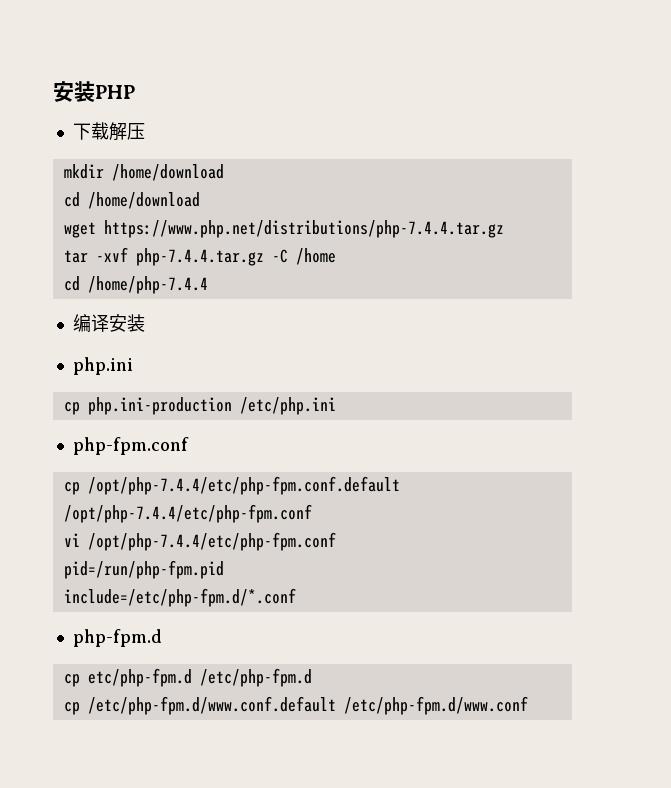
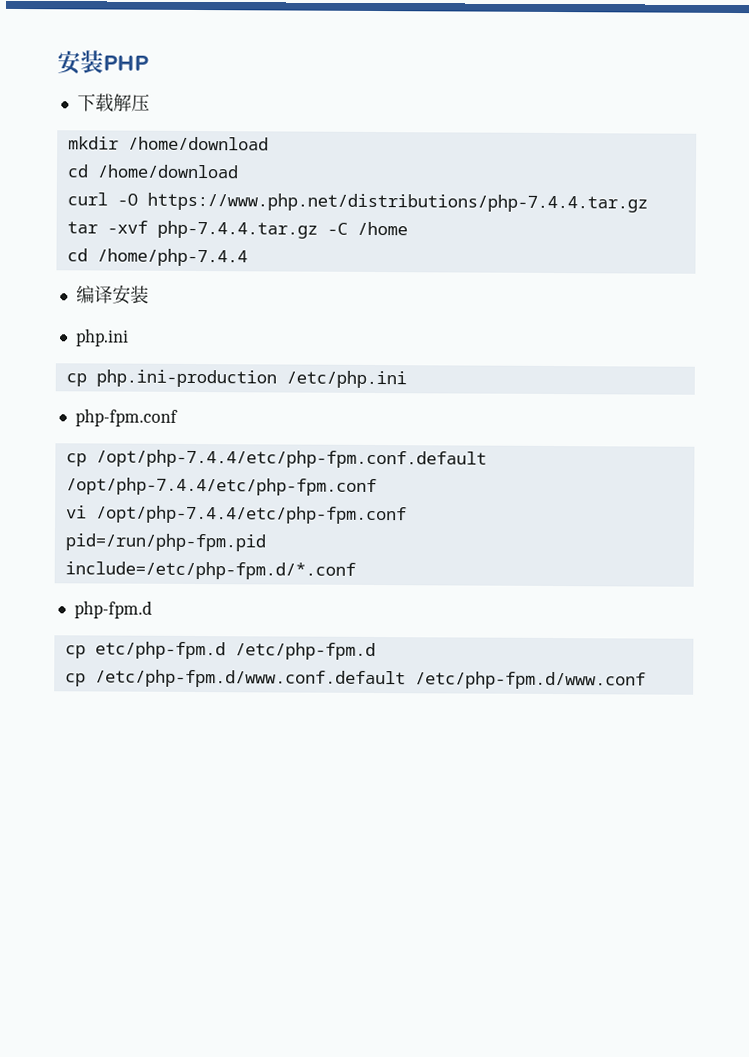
[63,222,96,238] wget -> [66,192,138,206] curl -O

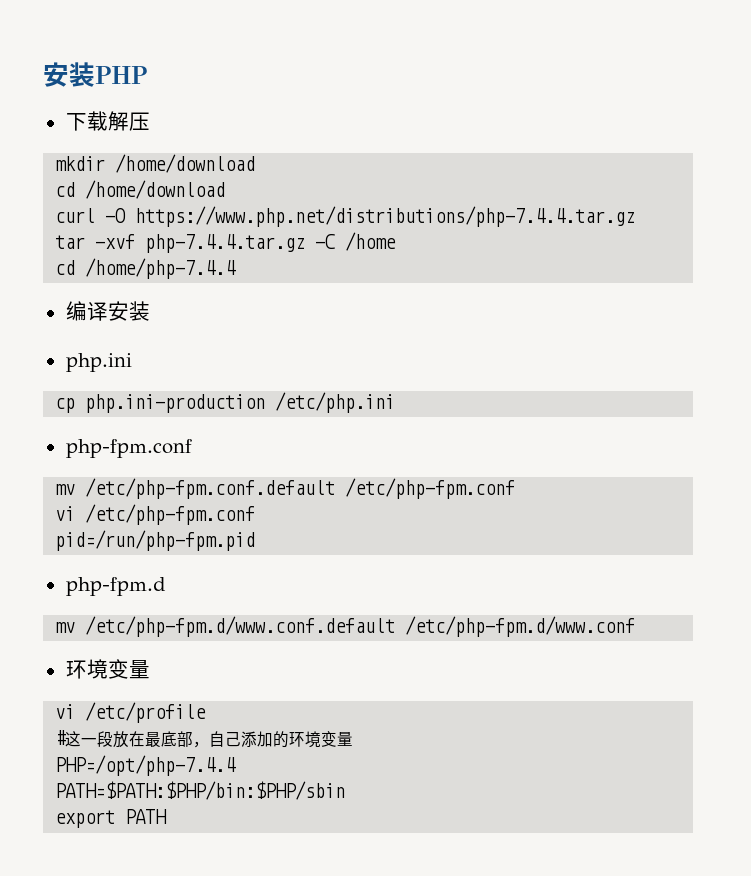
[65,449,487,469] [65,477,377,497] [65,505,407,525] cp /opt/php-7.4.4/etc/php-fpm.conf.default /opt/php-7.4.4/etc/php-fpm.conf // vi /opt/php-7.4.4/etc/php-fpm.conf -> [55,478,516,499] [55,504,256,525] mv /etc/php-fpm.conf.default /etc/php-fpm.conf // vi /etc/php-fpm.conf
[64,561,356,580] // include=/etc/php-fpm.d/*.conf -> (256, 540) none
[64,641,376,661] [64,669,646,690] cp etc/php-fpm.d /etc/php-fpm.d // cp /etc/php-fpm.d/www.conf.default /etc/php-fpm.d/www.conf -> [55,616,636,637] [65,659,150,679] [55,702,207,723] [55,730,354,748] [55,755,237,776] [55,781,346,800] [55,809,168,828] mv /etc/php-fpm.d/www.conf.default /etc/php-fpm.d/www.conf // 环境变量 // vi /etc/profile // #这一段放在最底部，自己添加的环境变量 // PHP=/opt/php-7.4.4 // PATH=$PATH:$PHP/bin:$PHP/sbin // export PATH

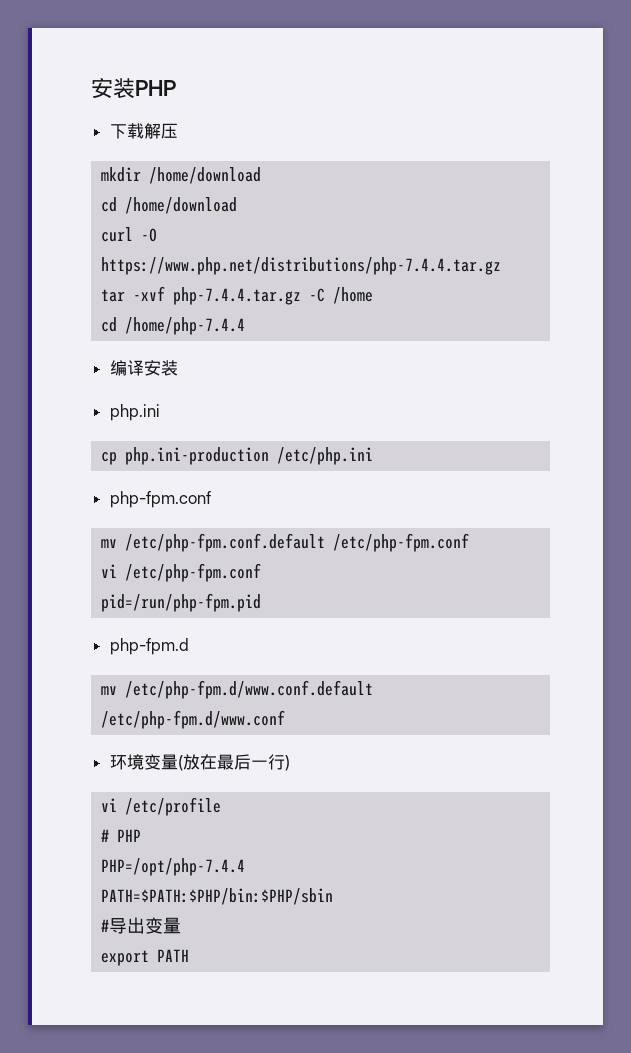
[55,702,207,723] [55,730,354,748] // vi /etc/profile // #这一段放在最底部，自己添加的环境变量 -> [177,754,290,771] [101,797,222,816] [101,829,142,842] (放在最后一行) // vi /etc/profile // # PHP
(346, 790) none -> [101,917,182,934] // #导出变量

